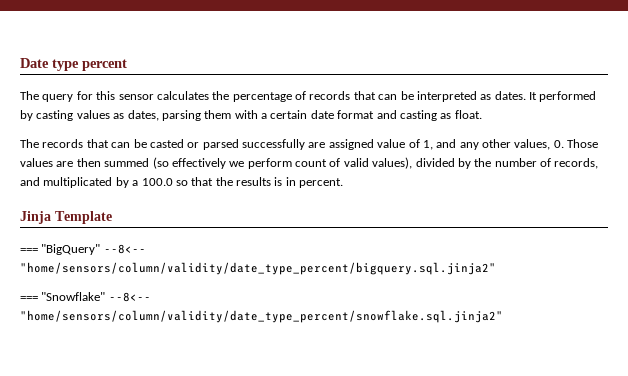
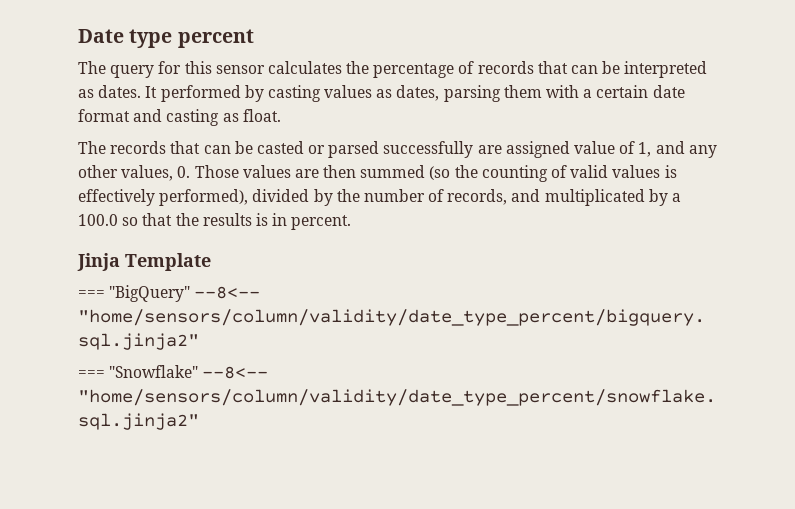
[171,157,413,169] effectively we perform count of valid values), -> [454,165,677,182] [78,189,249,206] the counting of valid values is effectively performed),

